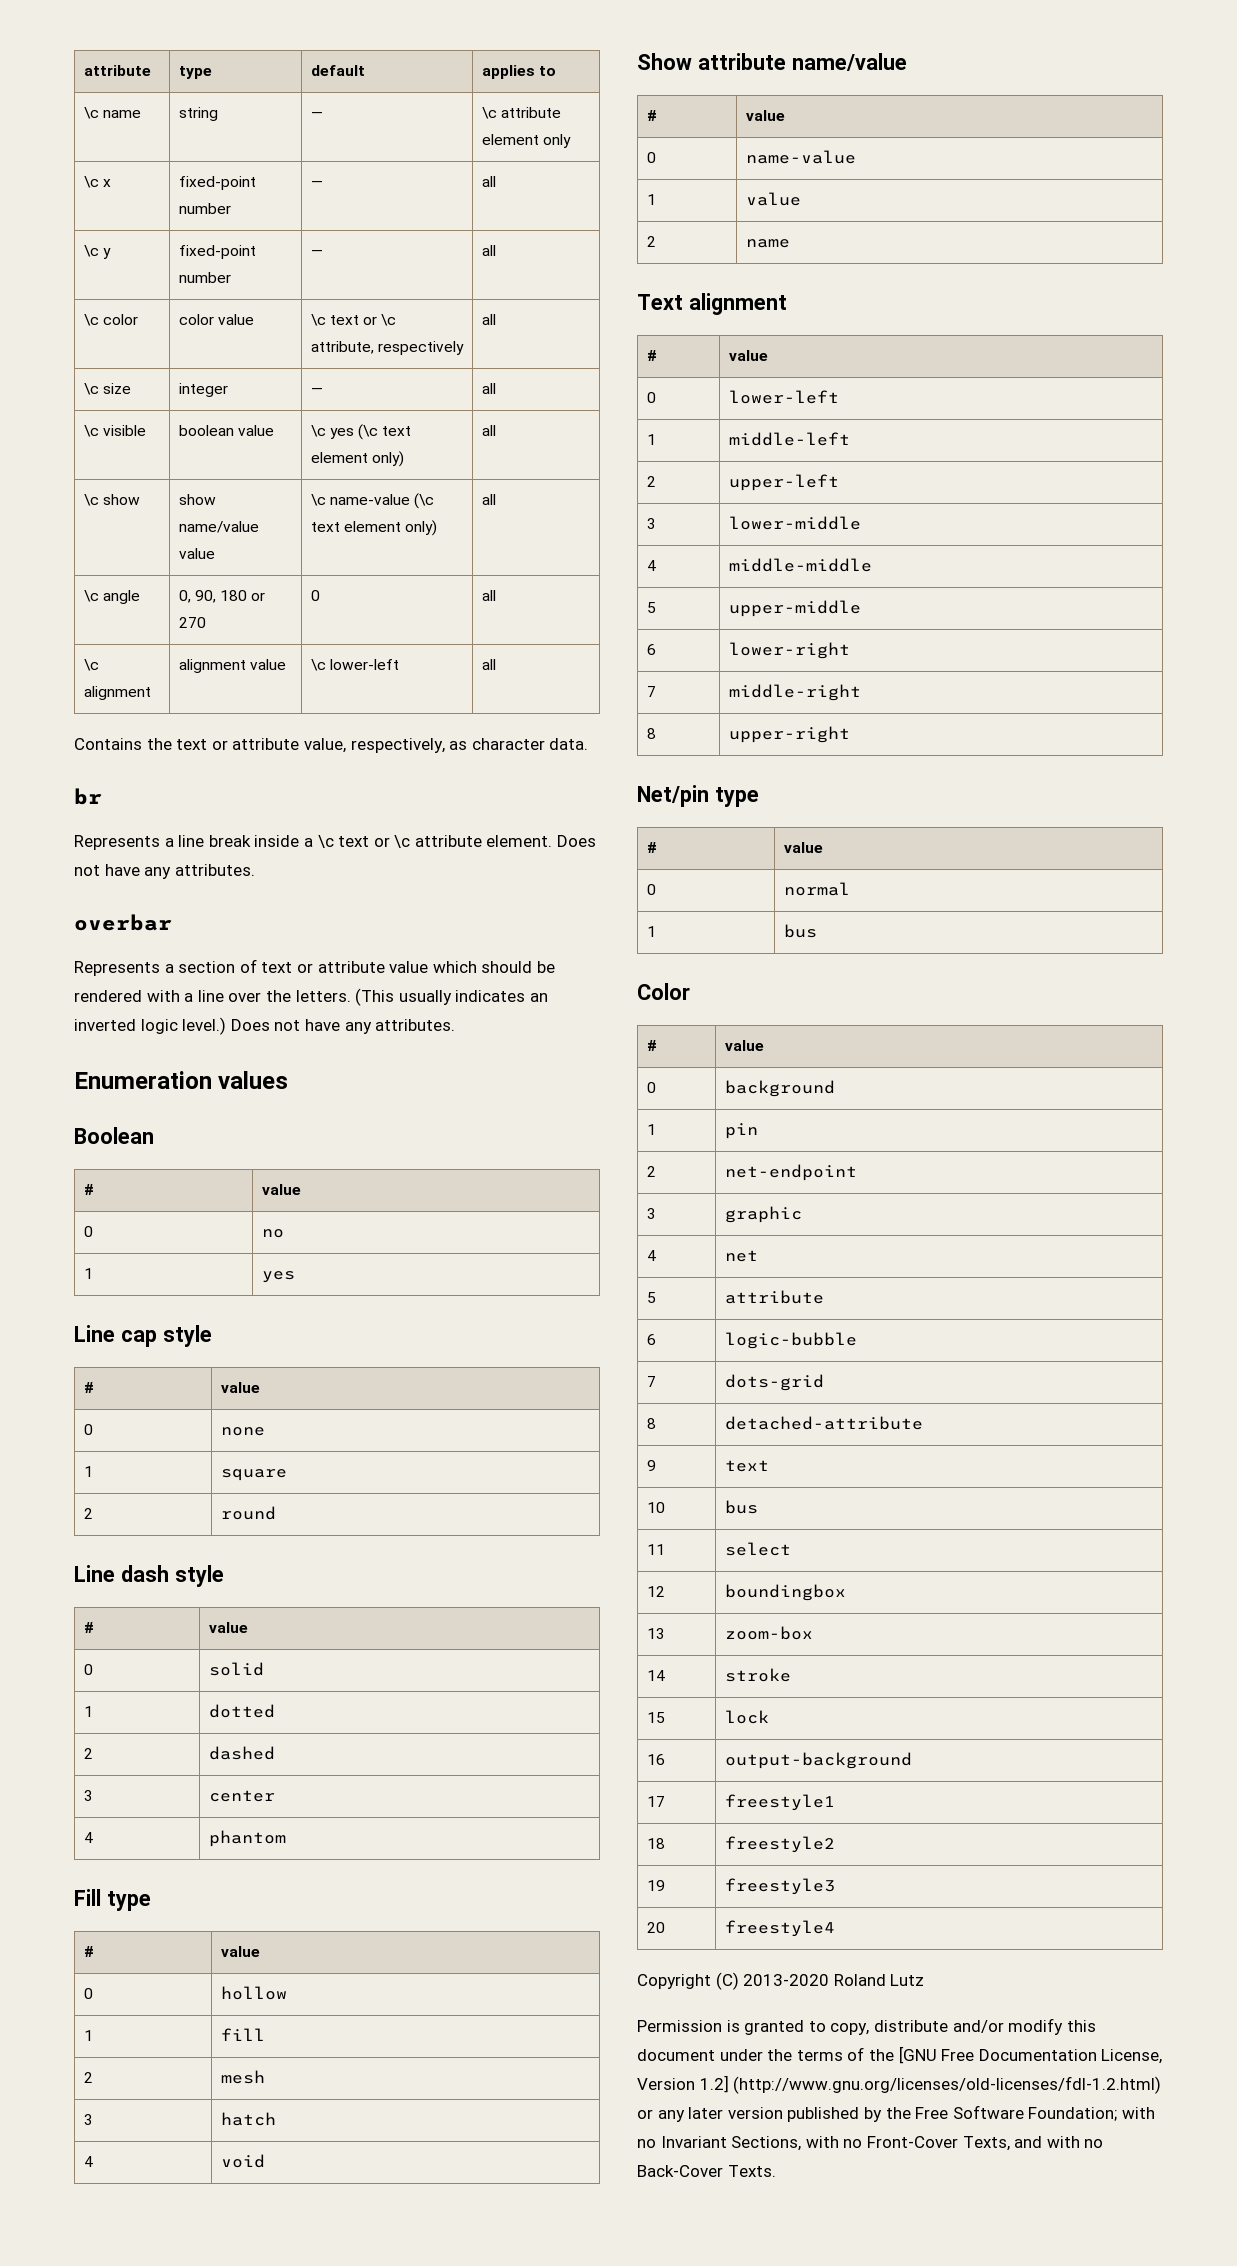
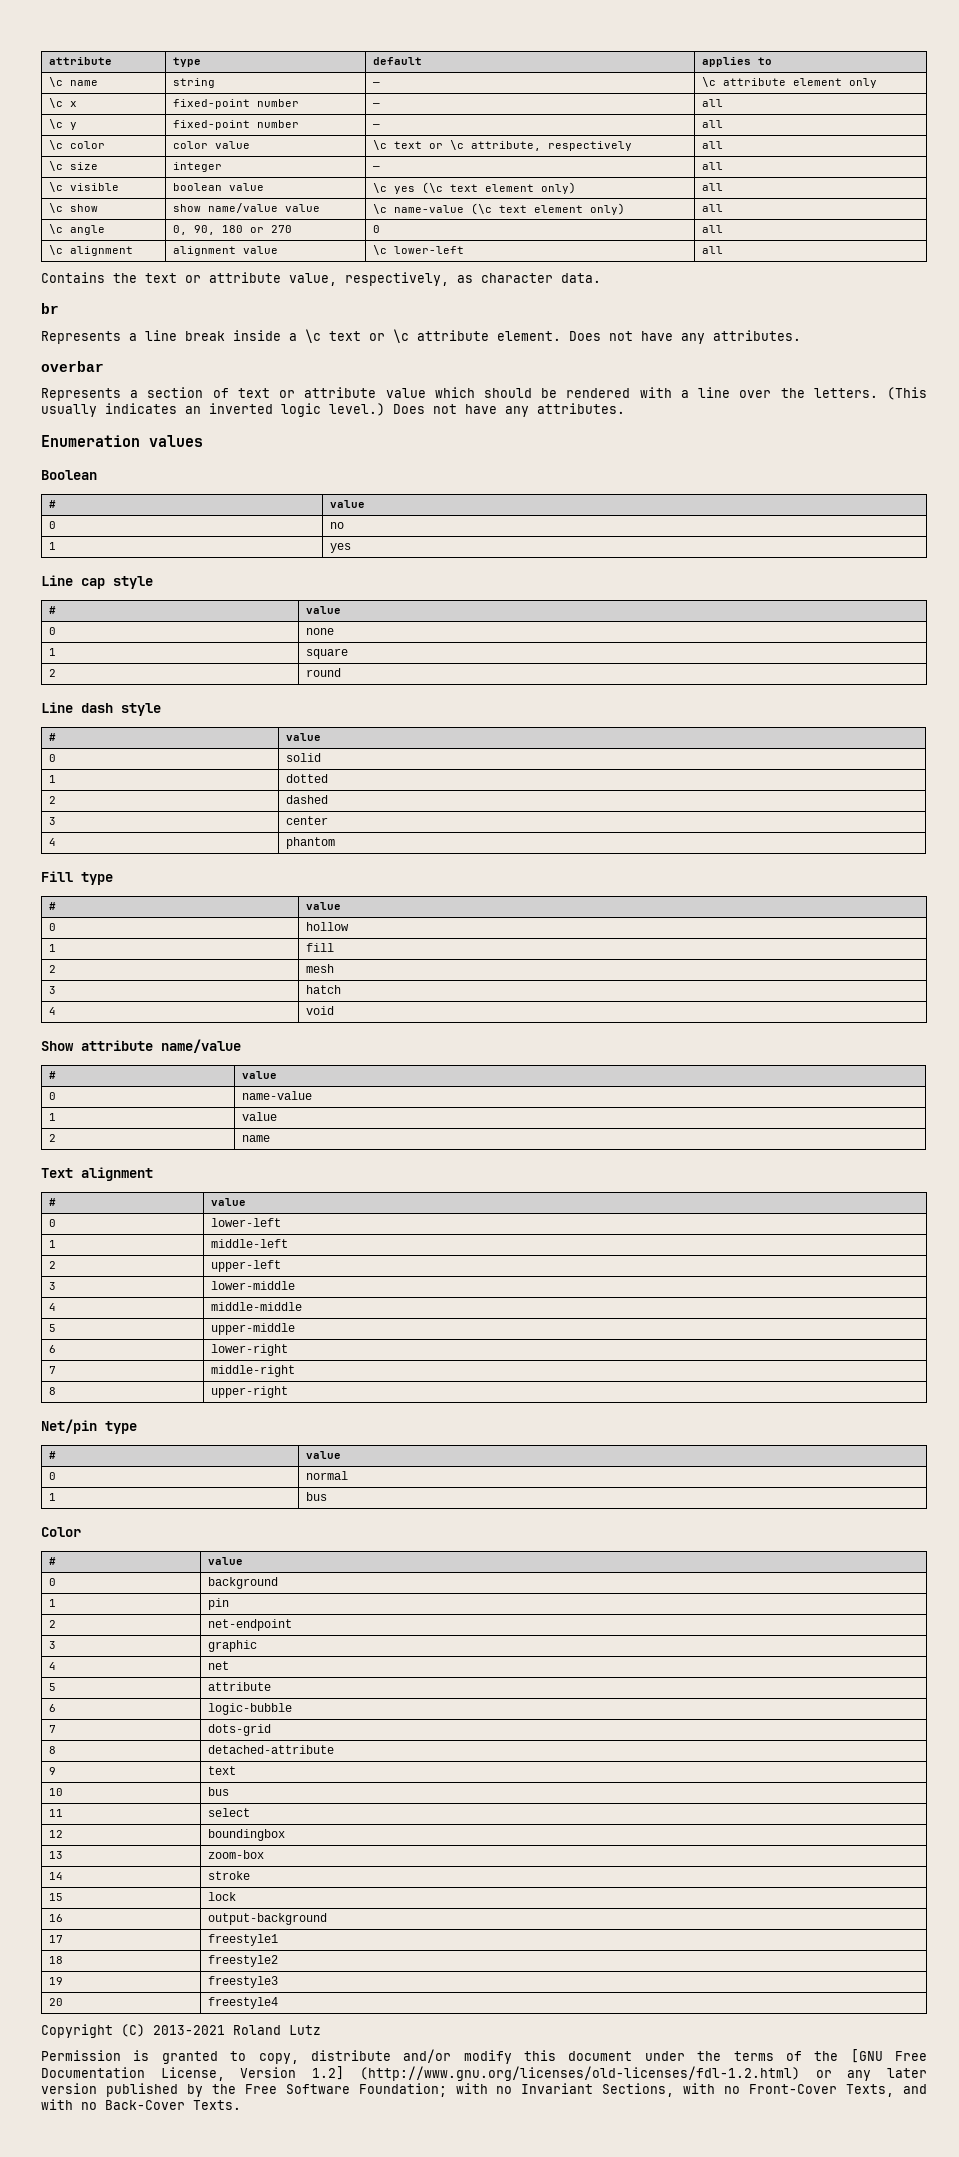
[743,1974,830,1986] 2013-2020 -> [153,2025,225,2035] 2013-2021

